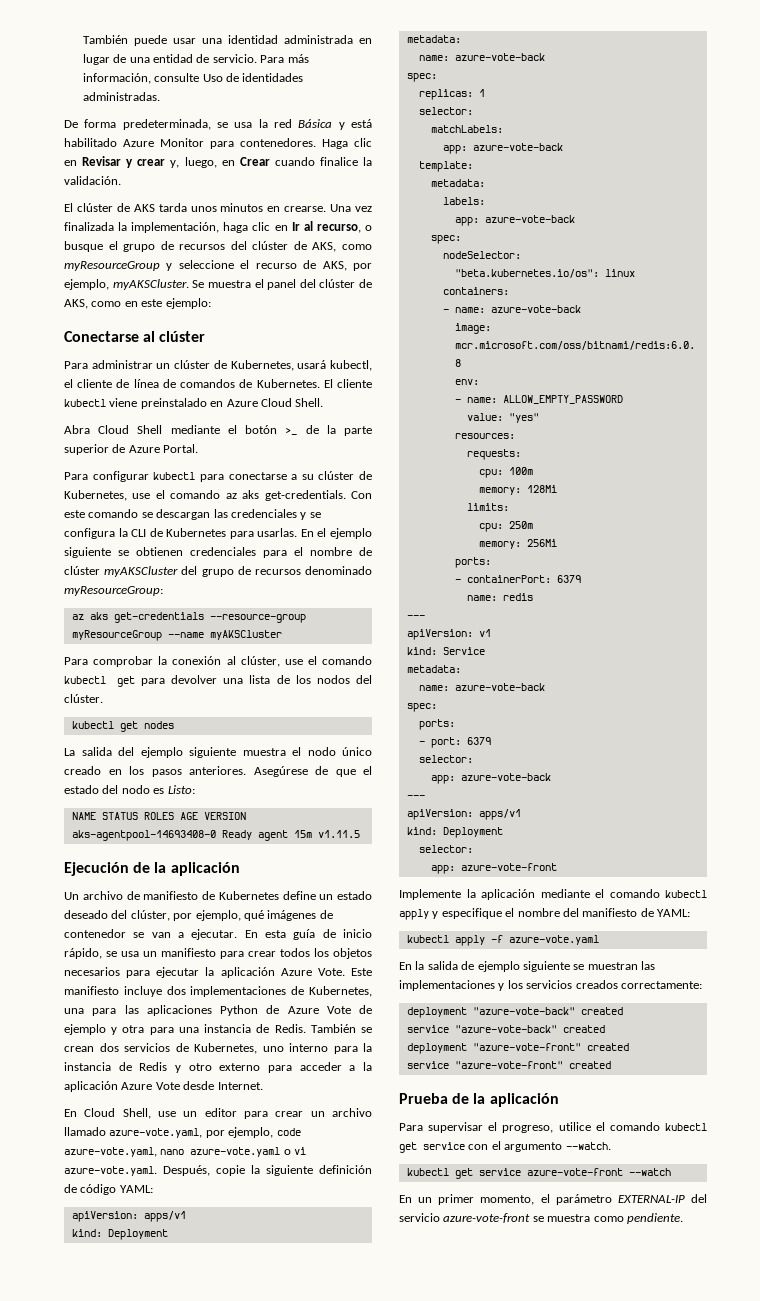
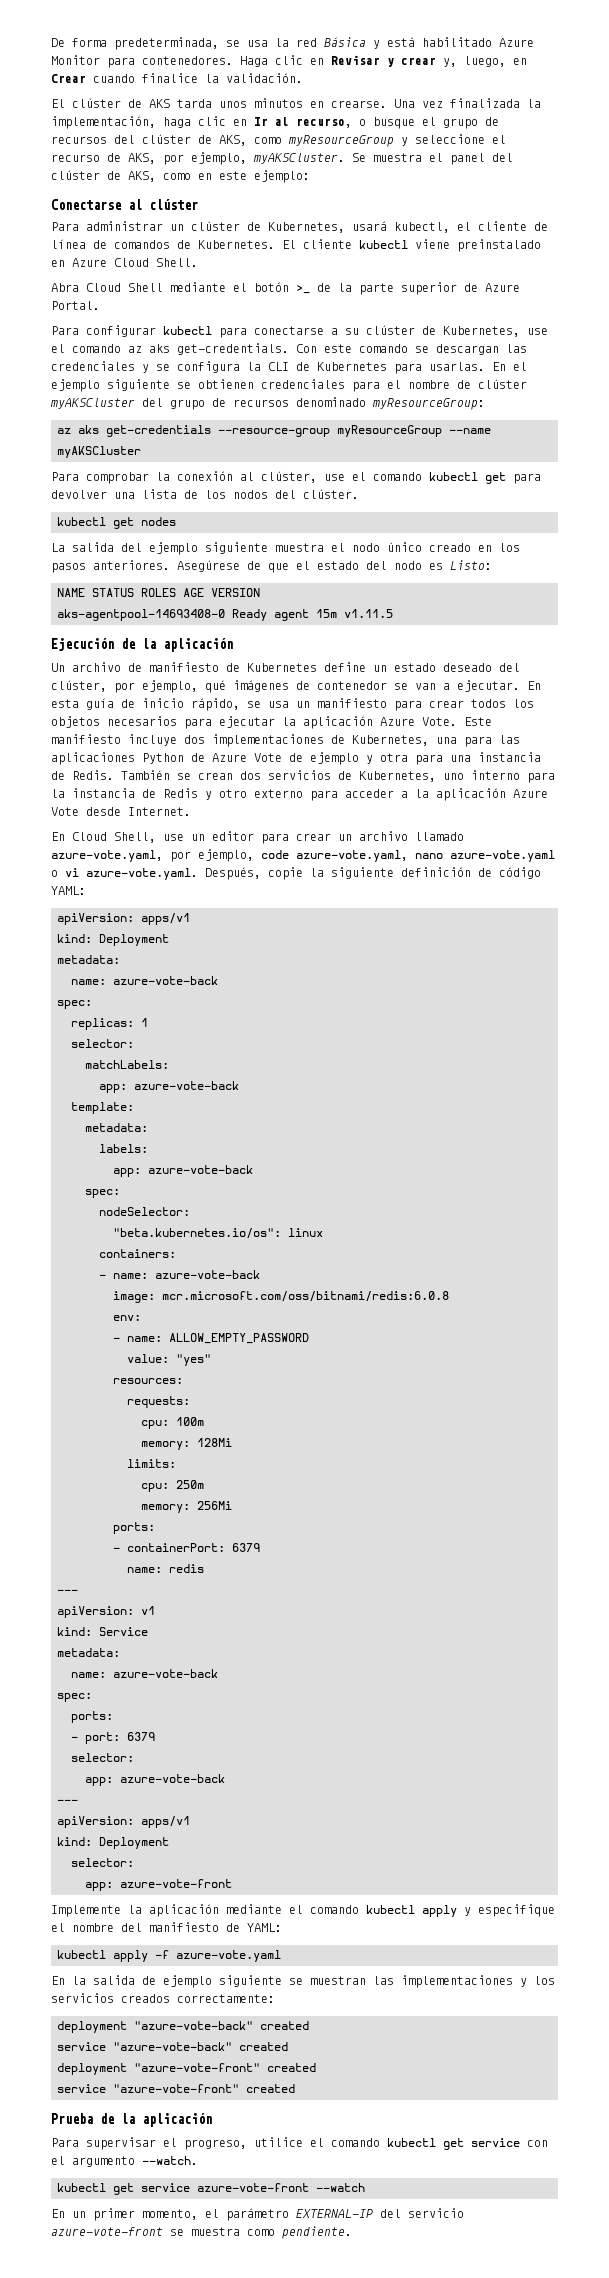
[82,35,373,46] [82,54,309,65] [82,73,304,84] [82,92,160,101] También puede usar una identidad administrada en lugar de una entidad de servicio. Para más información, consulte Uso de identidades administradas. // -> (51, 42) none

